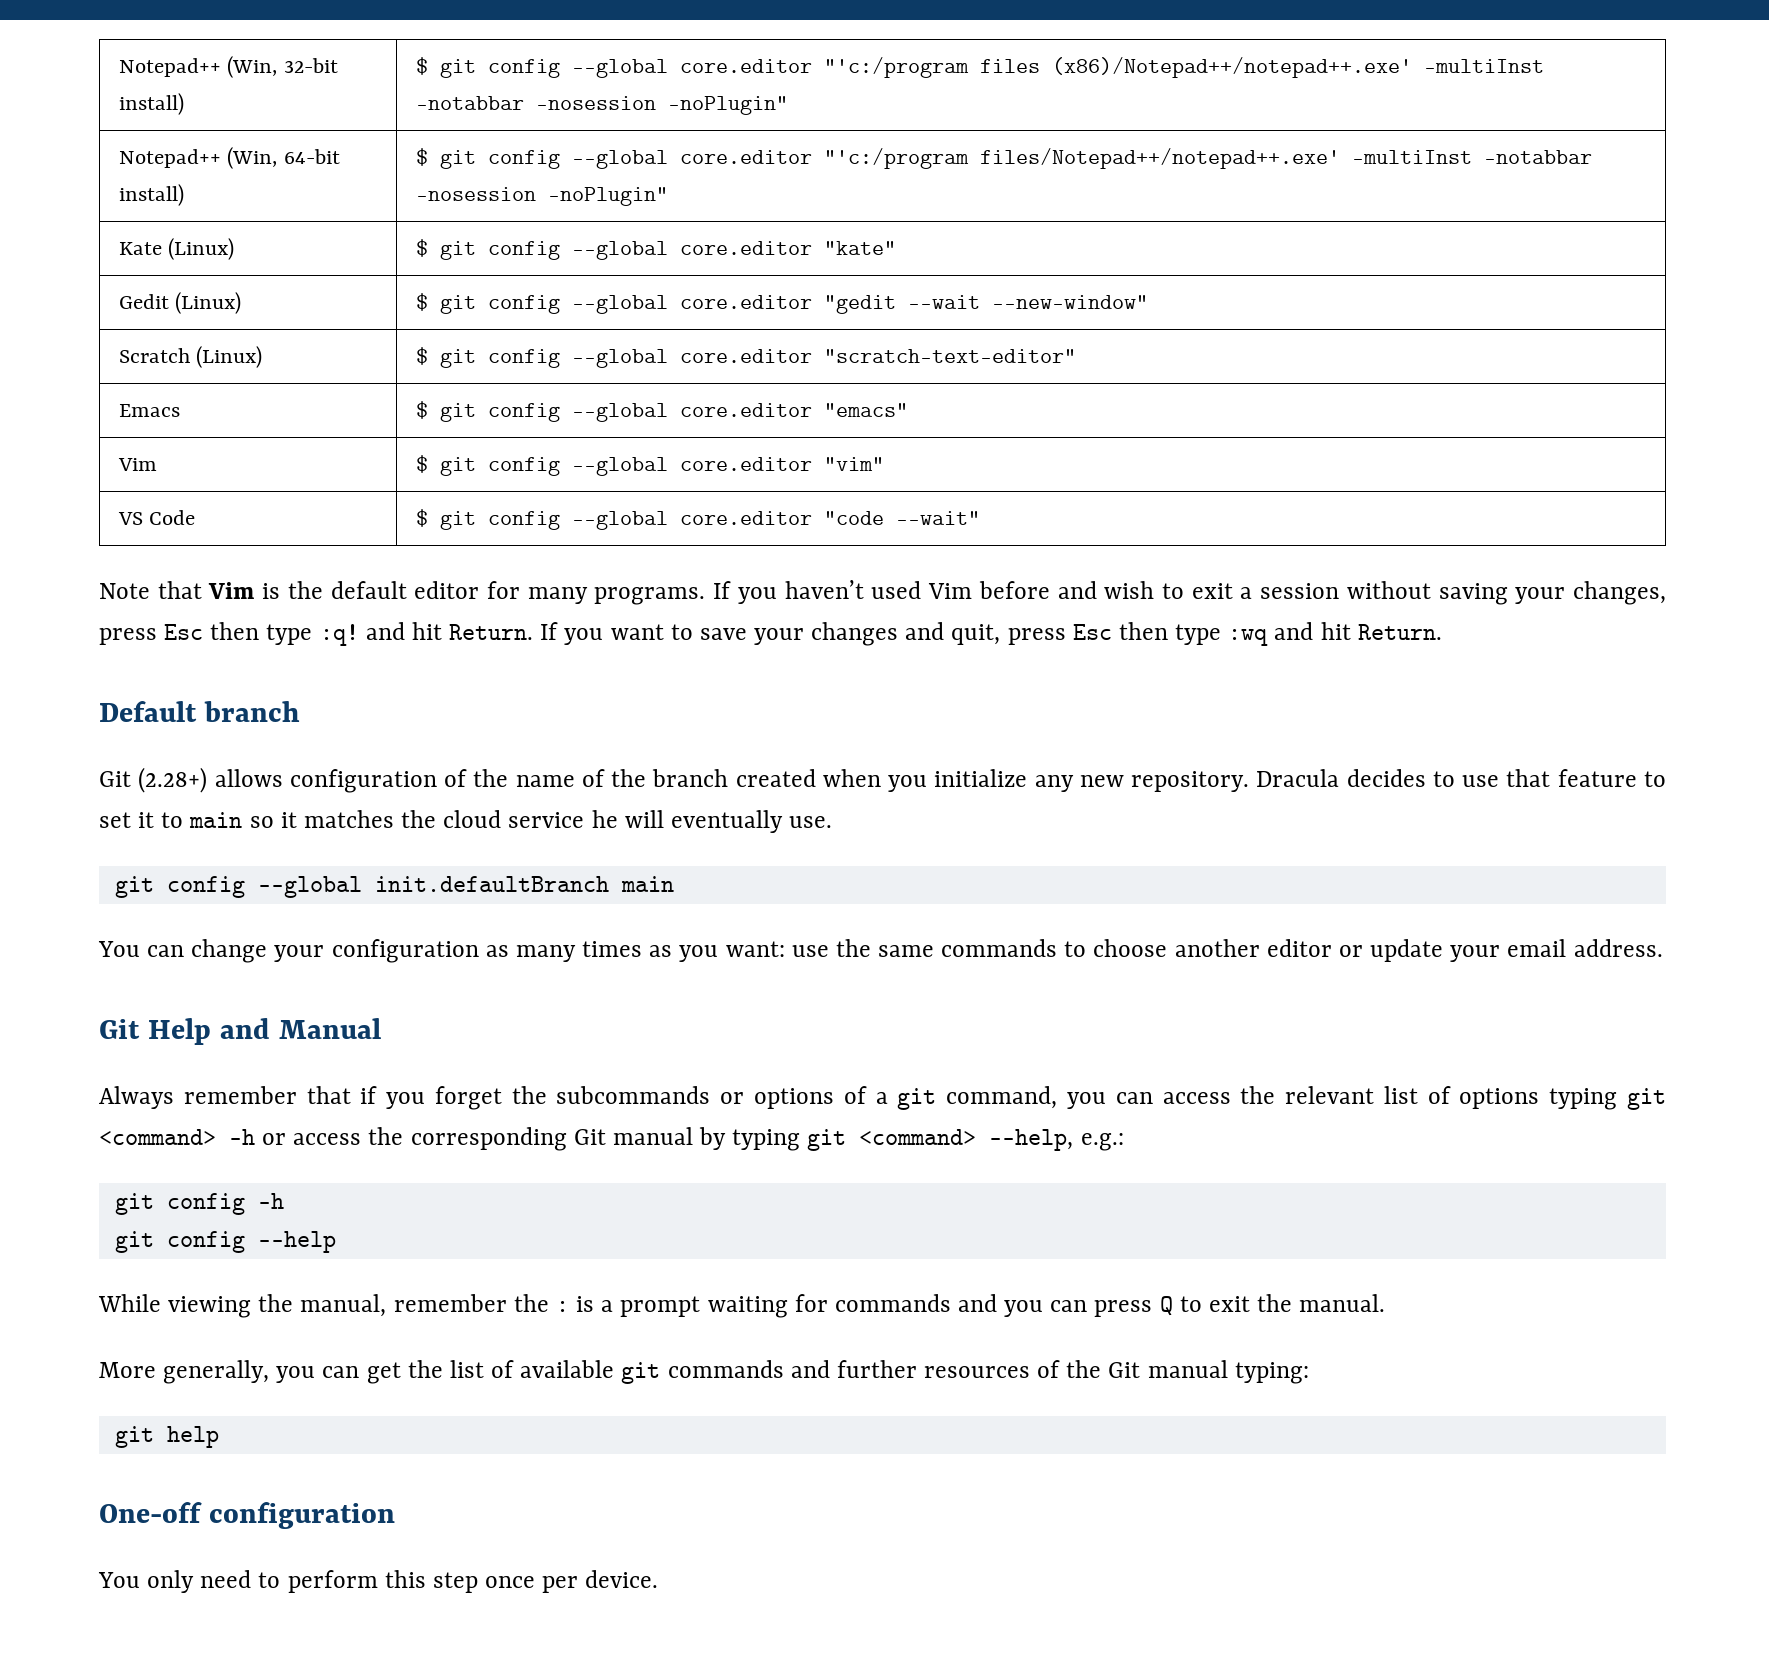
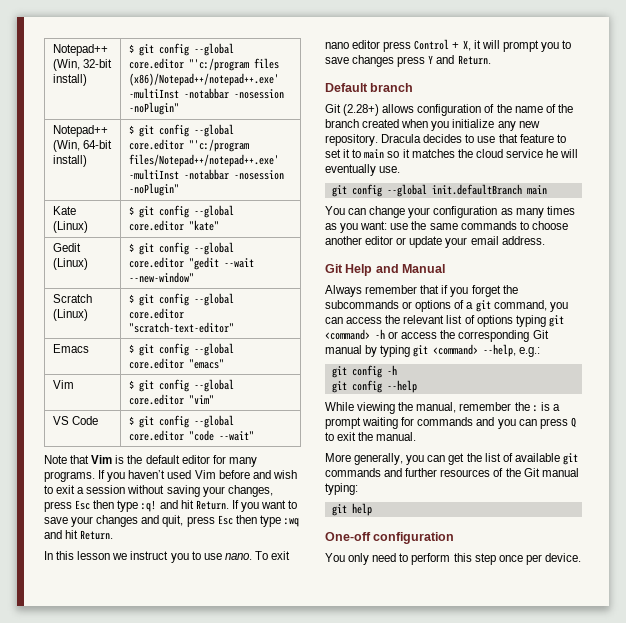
(1442, 632) none -> [44,551,291,563] [325,39,572,52] [325,55,491,67] // In this lesson we instruct you to use nano. To exit nano editor press Control + X, it will prompt you to save changes press Y and Return.

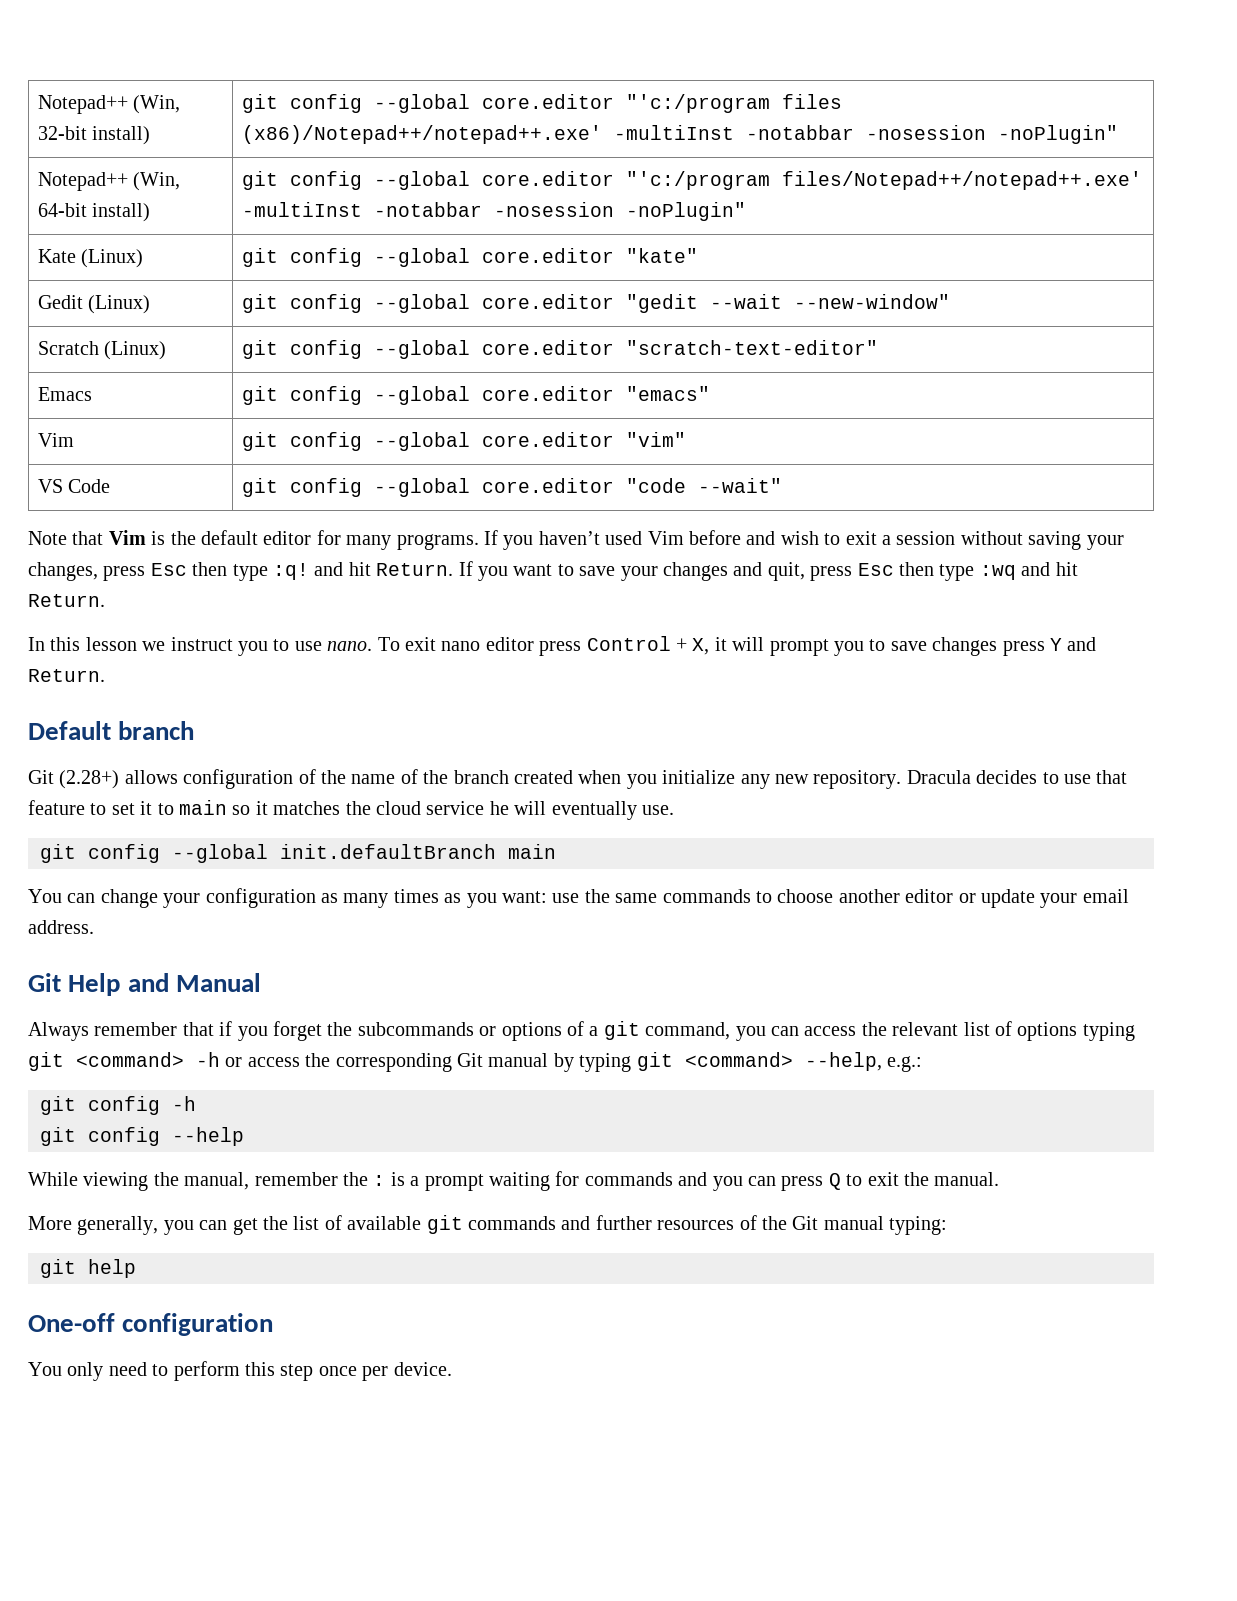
[128,44,134,53] $ -> (151, 135) none
[128,125,134,134] $ -> (151, 212) none
[128,206,134,215] $ -> (144, 258) none
[128,243,134,252] $ -> (151, 304) none
[128,294,134,303] $ -> (167, 350) none
[128,344,134,353] $ -> (92, 394) none
[128,380,134,389] $ -> (74, 440) none
[128,416,134,425] $ -> (111, 486) none

